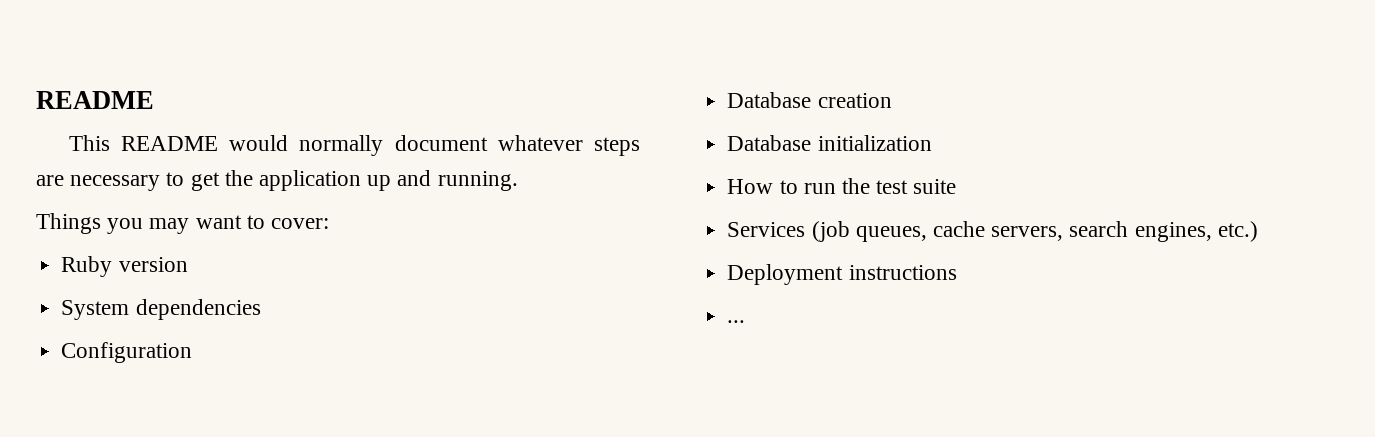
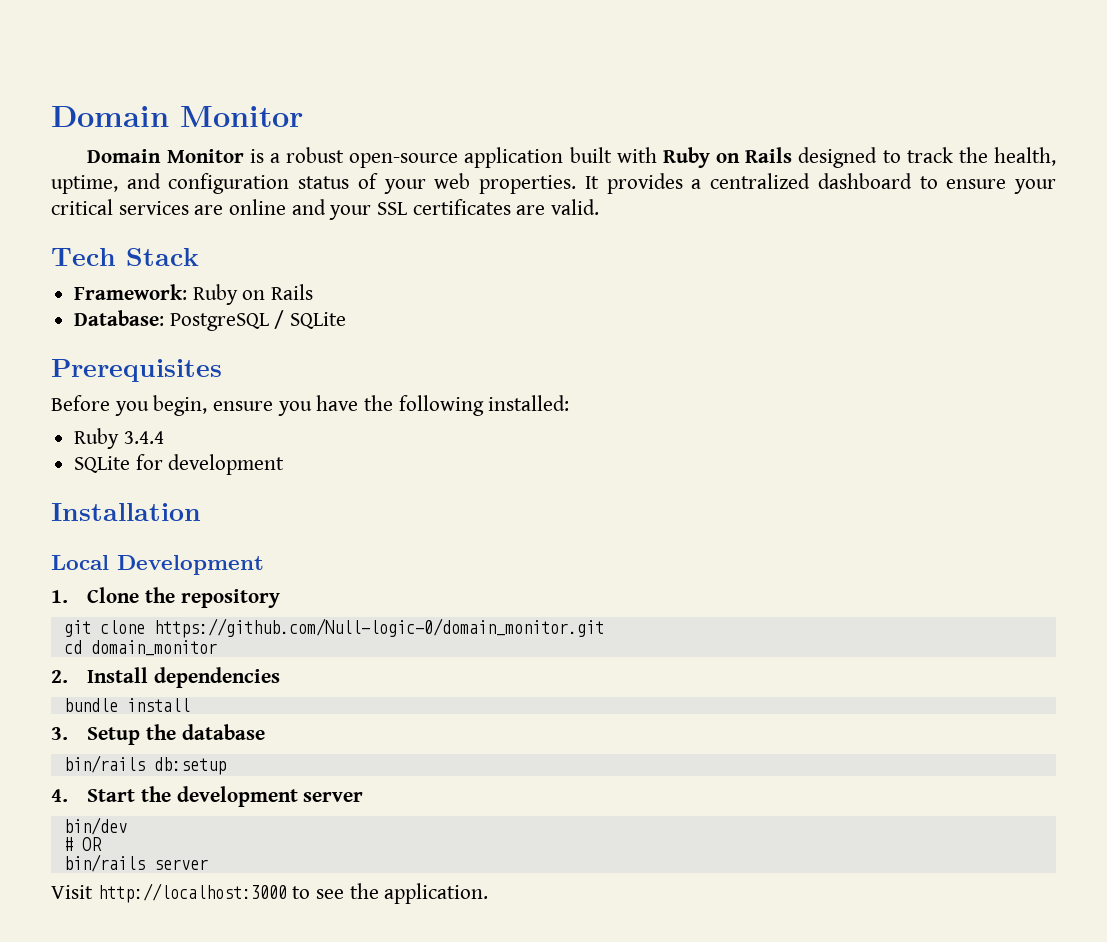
[36,91,154,109] [68,135,640,156] [36,170,518,191] [36,213,330,234] [61,256,188,277] [61,299,261,320] [61,342,193,363] [727,92,892,108] [727,135,932,151] [727,178,957,194] [727,221,1258,242] [727,264,957,285] [727,320,746,323] README // This README would normally document whatever steps are necessary to get the application up and running. // Things you may want to cover: // Ruby version // System dependencies // Configuration // Database creation // Database initialization // How to run the test suite // Services (job queues, cache servers, search engines, etc.) // Deployment instructions // ... -> [51,106,303,127] [87,147,1056,168] [51,173,1057,194] [51,199,600,220] [51,248,199,266] [74,284,314,305] [74,310,347,331] [51,359,222,382] [51,395,570,416] [74,428,164,449] [74,454,285,475] [51,503,201,521] [51,555,264,575] [51,587,280,608] [63,618,604,638] [63,640,217,656] [51,667,280,688] [63,698,190,712] [51,724,265,745] [63,755,226,775] [51,786,364,807] [63,817,127,835] [63,837,102,851] [63,854,208,872] [51,883,489,904] Domain Monitor // Domain Monitor is a robust open-source application built with Ruby on Rails designed to track the health, uptime, and configuration status of your web properties. It provides a centralized dashboard to ensure your critical services are online and your SSL certificates are valid. // Tech Stack // Framework: Ruby on Rails // Database: PostgreSQL / SQLite // Prerequisites // Before you begin, ensure you have the following installed: // Ruby 3.4.4 // SQLite for development // Installation // Local Development // 1. Clone the repository // git clone https://github.com/Null-logic-0/domain_monitor.git // cd domain_monitor // 2. Install dependencies // bundle install // 3. Setup the database // bin/rails db:setup // 4. Start the development server // bin/dev // # OR // bin/rails server // Visit http://localhost:3000 to see the application.

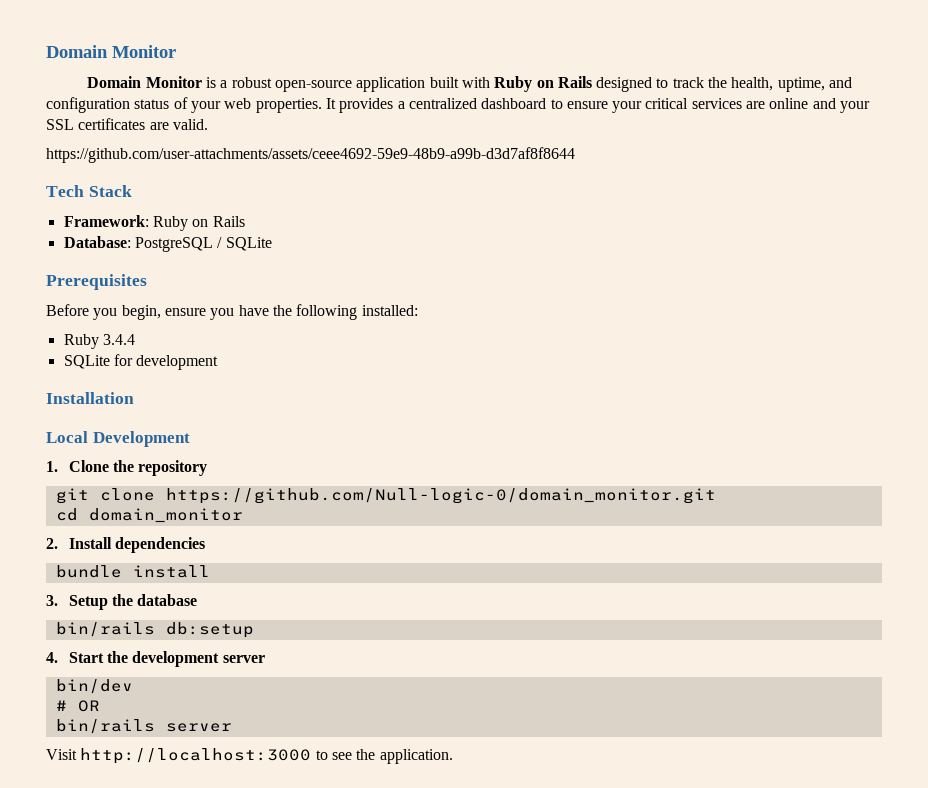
(600, 207) none -> [46,147,575,163] // https://github.com/user-attachments/assets/ceee4692-59e9-48b9-a99b-d3d7af8f8644

